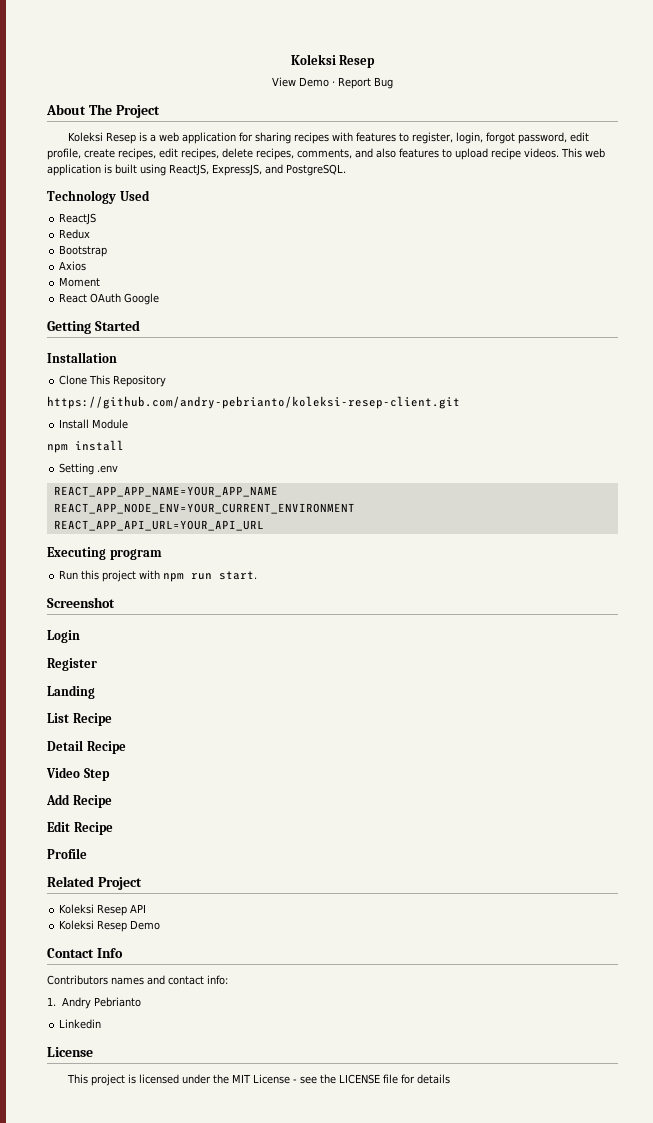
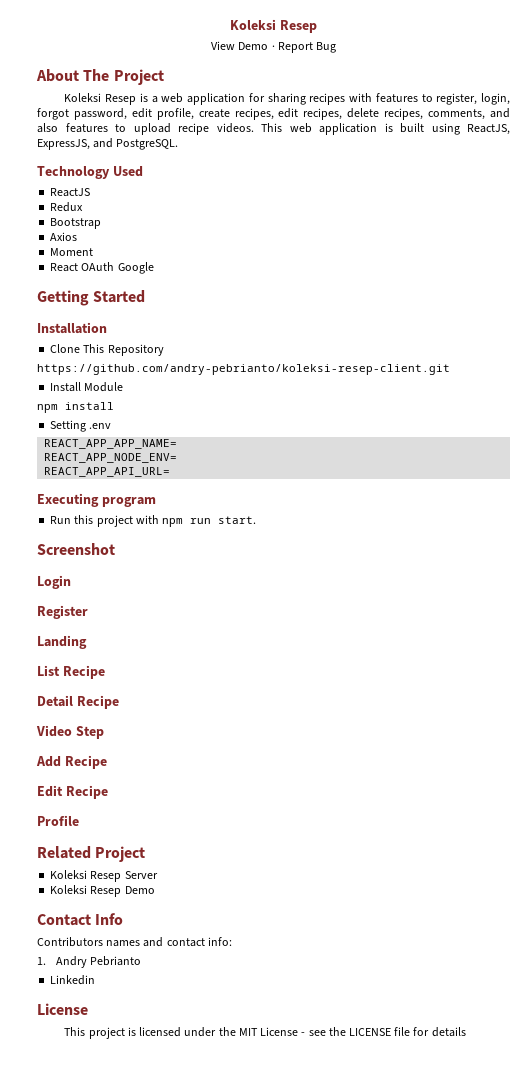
[53,486,278,497] [53,503,355,514] [53,520,264,531] REACT_APP_APP_NAME=YOUR_APP_NAME // REACT_APP_NODE_ENV=YOUR_CURRENT_ENVIRONMENT // REACT_APP_API_URL=YOUR_API_URL -> [44,439,178,449] [44,453,178,463] [44,467,171,477] REACT_APP_APP_NAME= // REACT_APP_NODE_ENV= // REACT_APP_API_URL=
[130,904,147,913] API -> [124,871,158,879] Server

